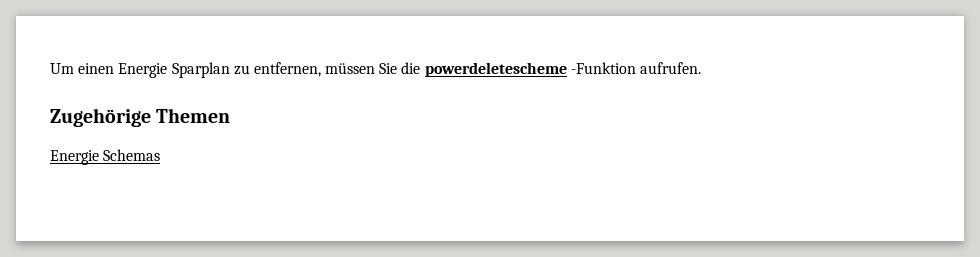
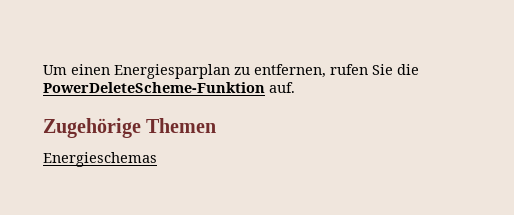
[118,62,230,78] Energie Sparplan -> [114,64,230,79] Energiesparplan
[325,63,376,74] müssen -> [330,64,368,75] rufen
[424,62,702,77] powerdeletescheme -Funktion aufrufen. -> [43,82,295,93] PowerDeleteScheme-Funktion auf.
[50,149,161,165] Energie Schemas -> [43,152,157,167] Energieschemas

